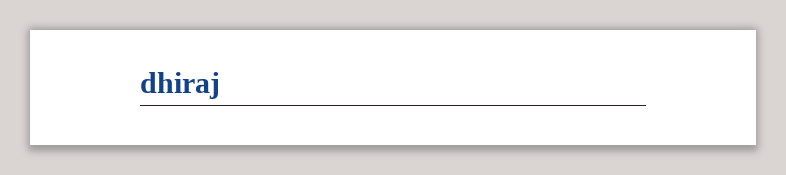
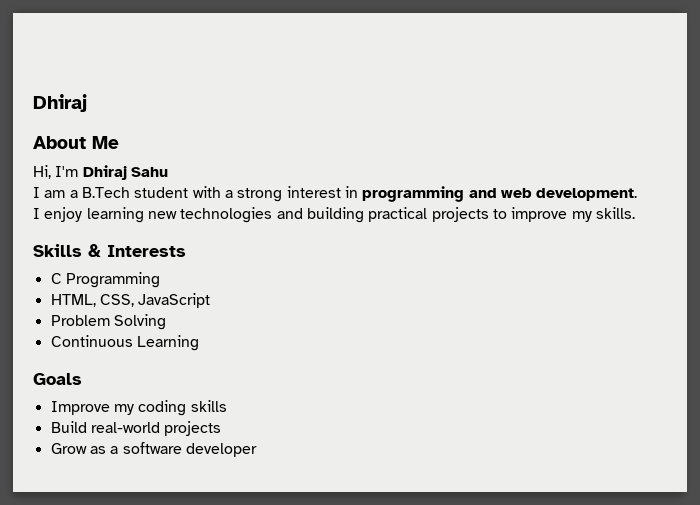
[140,72,220,99] dhiraj -> [33,94,87,112] [33,136,119,149] [33,165,168,180] [33,186,638,202] [33,207,635,223] [33,244,186,257] [50,272,160,288] [50,293,211,308] [50,314,166,330] [50,335,199,351] [33,373,82,385] [50,400,227,416] [50,421,222,436] [50,442,257,457] Dhiraj // About Me // Hi, I'm Dhiraj Sahu // I am a B.Tech student with a strong interest in programming and web development. // I enjoy learning new technologies and building practical projects to improve my skills. // Skills & Interests // C Programming // HTML, CSS, JavaScript // Problem Solving // Continuous Learning // Goals // Improve my coding skills // Build real-world projects // Grow as a software developer

